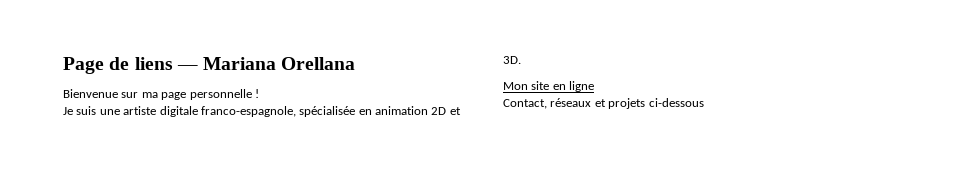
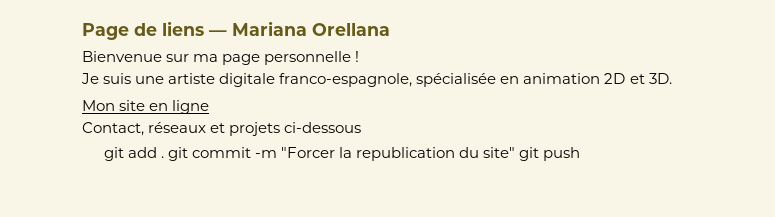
(704, 102) none -> [103,147,581,161] // git add . git commit -m "Forcer la republication du site" git push

